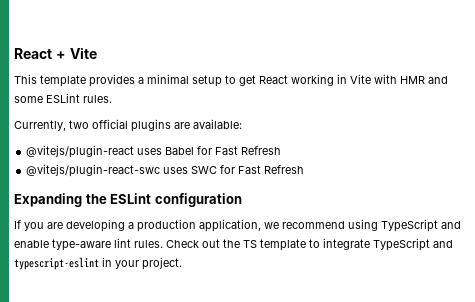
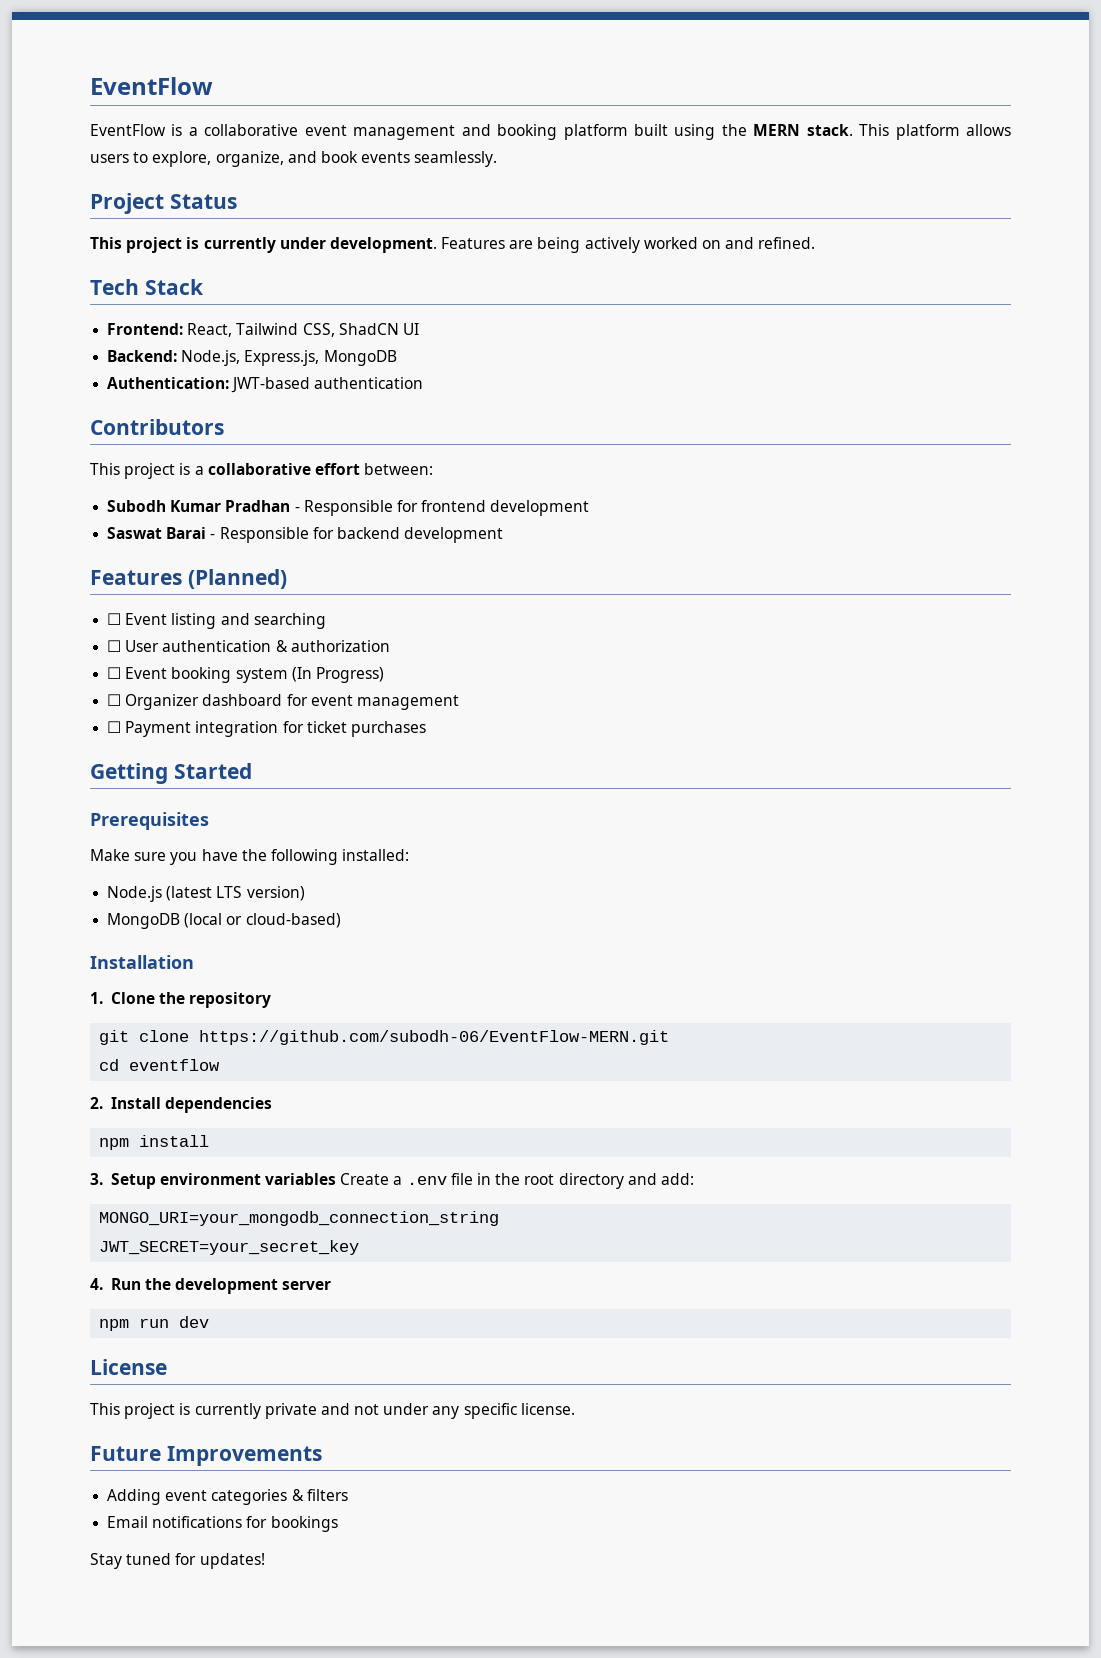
[14,47,97,59] [14,74,448,87] [14,93,112,103] [14,119,242,132] [26,145,282,158] [26,164,305,177] [14,193,242,207] [14,219,461,232] [14,238,453,251] [14,257,182,270] React + Vite // This template provides a minimal setup to get React working in Vite with HMR and some ESLint rules. // Currently, two official plugins are available: // @vitejs/plugin-react uses Babel for Fast Refresh // @vitejs/plugin-react-swc uses SWC for Fast Refresh // Expanding the ESLint configuration // If you are developing a production application, we recommend using TypeScript and enable type-aware lint rules. Check out the TS template to integrate TypeScript and typescript-eslint in your project. -> [90,77,213,95] [90,124,1011,140] [90,151,498,167] [90,193,237,214] [90,237,816,253] [90,279,204,295] [107,323,419,337] [107,350,397,366] [107,377,424,393] [90,419,224,435] [90,463,434,479] [107,500,590,516] [107,527,504,543] [90,569,287,589] [107,613,326,629] [107,640,390,652] [107,667,384,683] [107,694,459,710] [107,721,426,737] [90,763,252,784] [90,812,209,830] [90,849,410,865] [107,886,305,902] [107,913,341,929] [90,955,194,969] [90,992,272,1008] [99,1030,670,1045] [99,1059,221,1071] [90,1097,272,1113] [99,1135,210,1150] [90,1173,694,1189] [99,1211,500,1226] [99,1240,360,1255] [90,1278,332,1294] [99,1316,210,1331] [90,1359,167,1375] [90,1403,575,1419] [90,1446,322,1466] [107,1489,348,1505] [107,1516,338,1532] [90,1553,265,1569] EventFlow // EventFlow is a collaborative event management and booking platform built using the MERN stack. This platform allows users to explore, organize, and book events seamlessly. // Project Status // This project is currently under development. Features are being actively worked on and refined. // Tech Stack // Frontend: React, Tailwind CSS, ShadCN UI // Backend: Node.js, Express.js, MongoDB // Authentication: JWT-based authentication // Contributors // This project is a collaborative effort between: // Subodh Kumar Pradhan - Responsible for frontend development // Saswat Barai - Responsible for backend development // Features (Planned) // ☐ Event listing and searching // ☐ User authentication & authorization // ☐ Event booking system (In Progress) // ☐ Organizer dashboard for event management // ☐ Payment integration for ticket purchases // Getting Started // Prerequisites // Make sure you have the following installed: // Node.js (latest LTS version) // MongoDB (local or cloud-based) // Installation // 1. Clone the repository // git clone https://github.com/subodh-06/EventFlow-MERN.git // cd eventflow // 2. Install dependencies // npm install // 3. Setup environment variables Create a .env file in the root directory and add: // MONGO_URI=your_mongodb_connection_string // JWT_SECRET=your_secret_key // 4. Run the development server // npm run dev // License // This project is currently private and not under any specific license. // Future Improvements // Adding event categories & filters // Email notifications for bookings // Stay tuned for updates!

